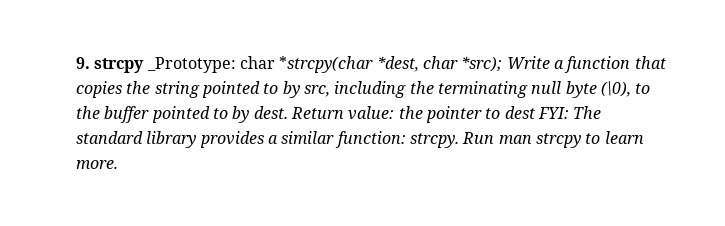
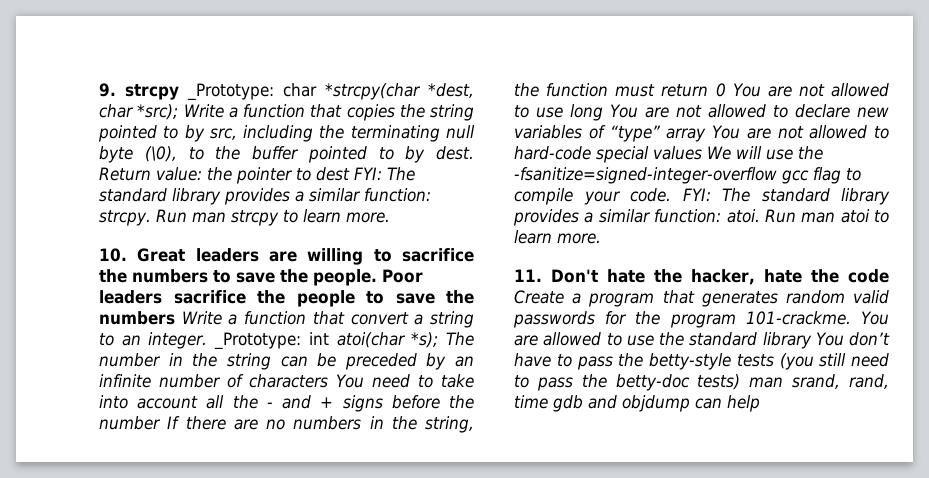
(118, 164) none -> [99,248,474,265] [99,269,423,286] [99,290,474,307] [99,311,474,328] [99,332,474,350] [99,353,474,370] [99,374,475,388] [99,395,475,412] [99,416,474,433] [514,83,889,97] [514,104,889,121] [514,125,889,142] [514,146,823,163] [514,167,861,184] [514,188,890,205] [513,209,889,226] [514,230,601,244] [514,269,889,285] [514,290,889,307] [513,311,890,328] [514,332,890,349] [514,353,889,370] [514,374,889,391] [514,395,760,412] // 10. Great leaders are willing to sacrifice the numbers to save the people. Poor leaders sacrifice the people to save the numbers Write a function that convert a string to an integer. _Prototype: int atoi(char *s); The number in the string can be preceded by an infinite number of characters You need to take into account all the - and + signs before the number If there are no numbers in the string, the function must return 0 You are not allowed to use long You are not allowed to declare new variables of “type” array You are not allowed to hard-code special values We will use the -fsanitize=signed-integer-overflow gcc flag to compile your code. FYI: The standard library provides a similar function: atoi. Run man atoi to learn more. // 11. Don't hate the hacker, hate the code Create a program that generates random valid passwords for the program 101-crackme. You are allowed to use the standard library You don’t have to pass the betty-style tests (you still need to pass the betty-doc tests) man srand, rand, time gdb and objdump can help

